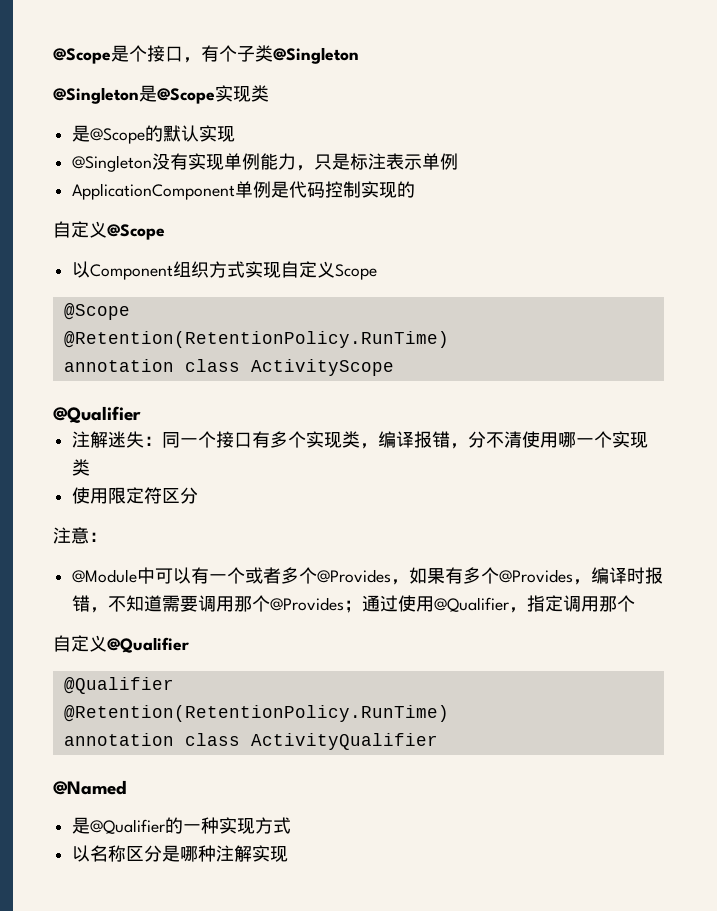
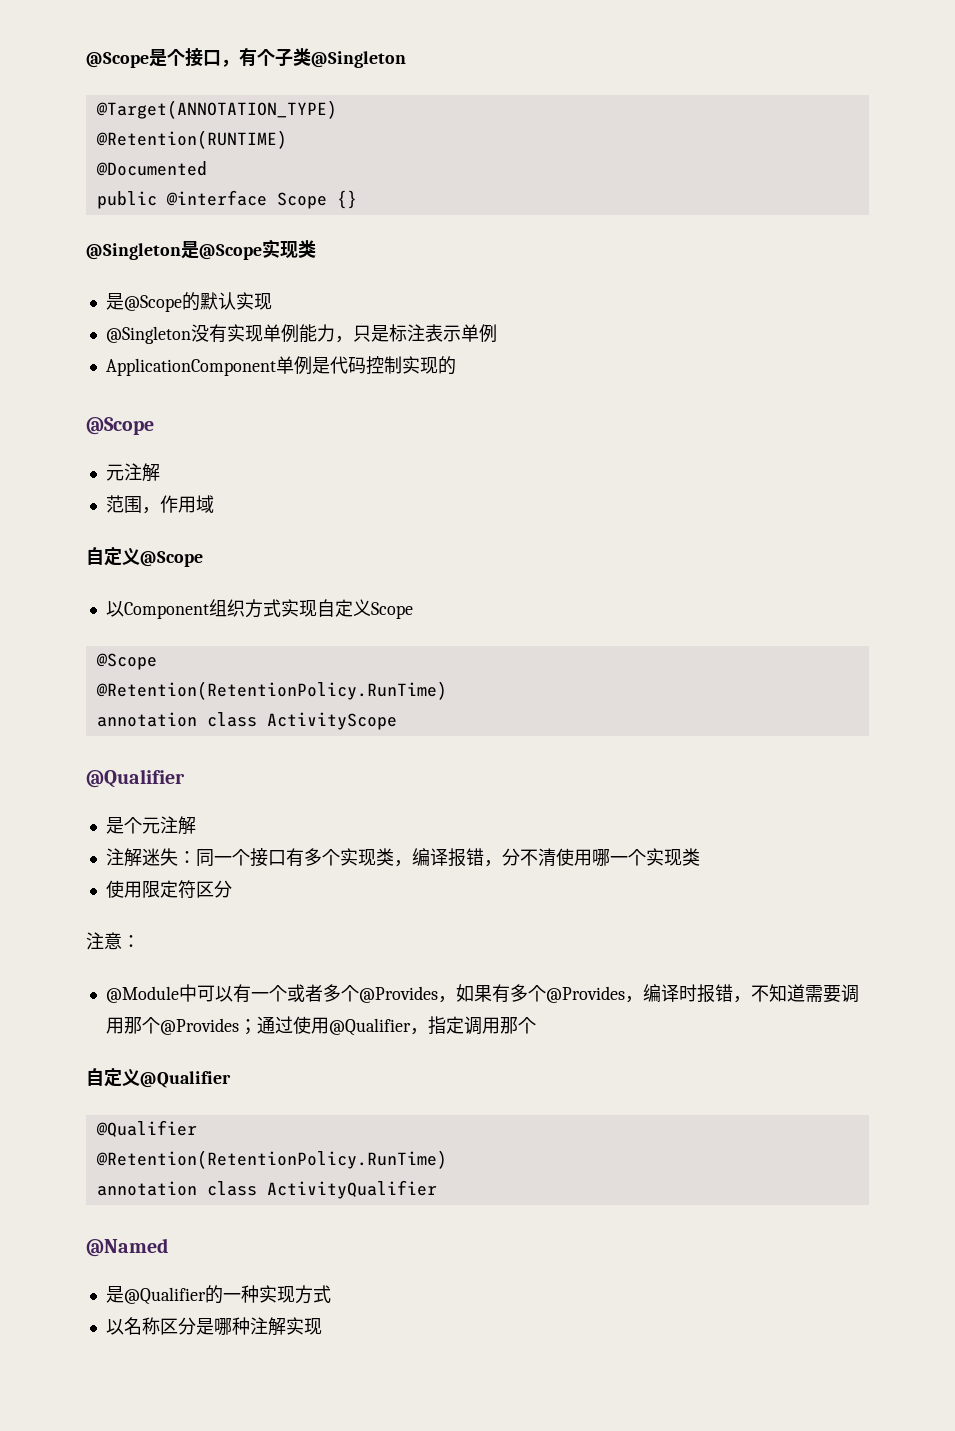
(359, 55) none -> [95,100,337,119] [95,130,287,149] [95,161,207,176] [96,190,357,209] // @Target(ANNOTATION_TYPE) // @Retention(RUNTIME) // @Documented // public @interface Scope {}
(416, 189) none -> [86,417,154,435] [105,463,160,482] [105,495,214,514] // @Scope // 元注解 // 范围，作用域
(141, 414) none -> [105,816,196,835] // 是个元注解

